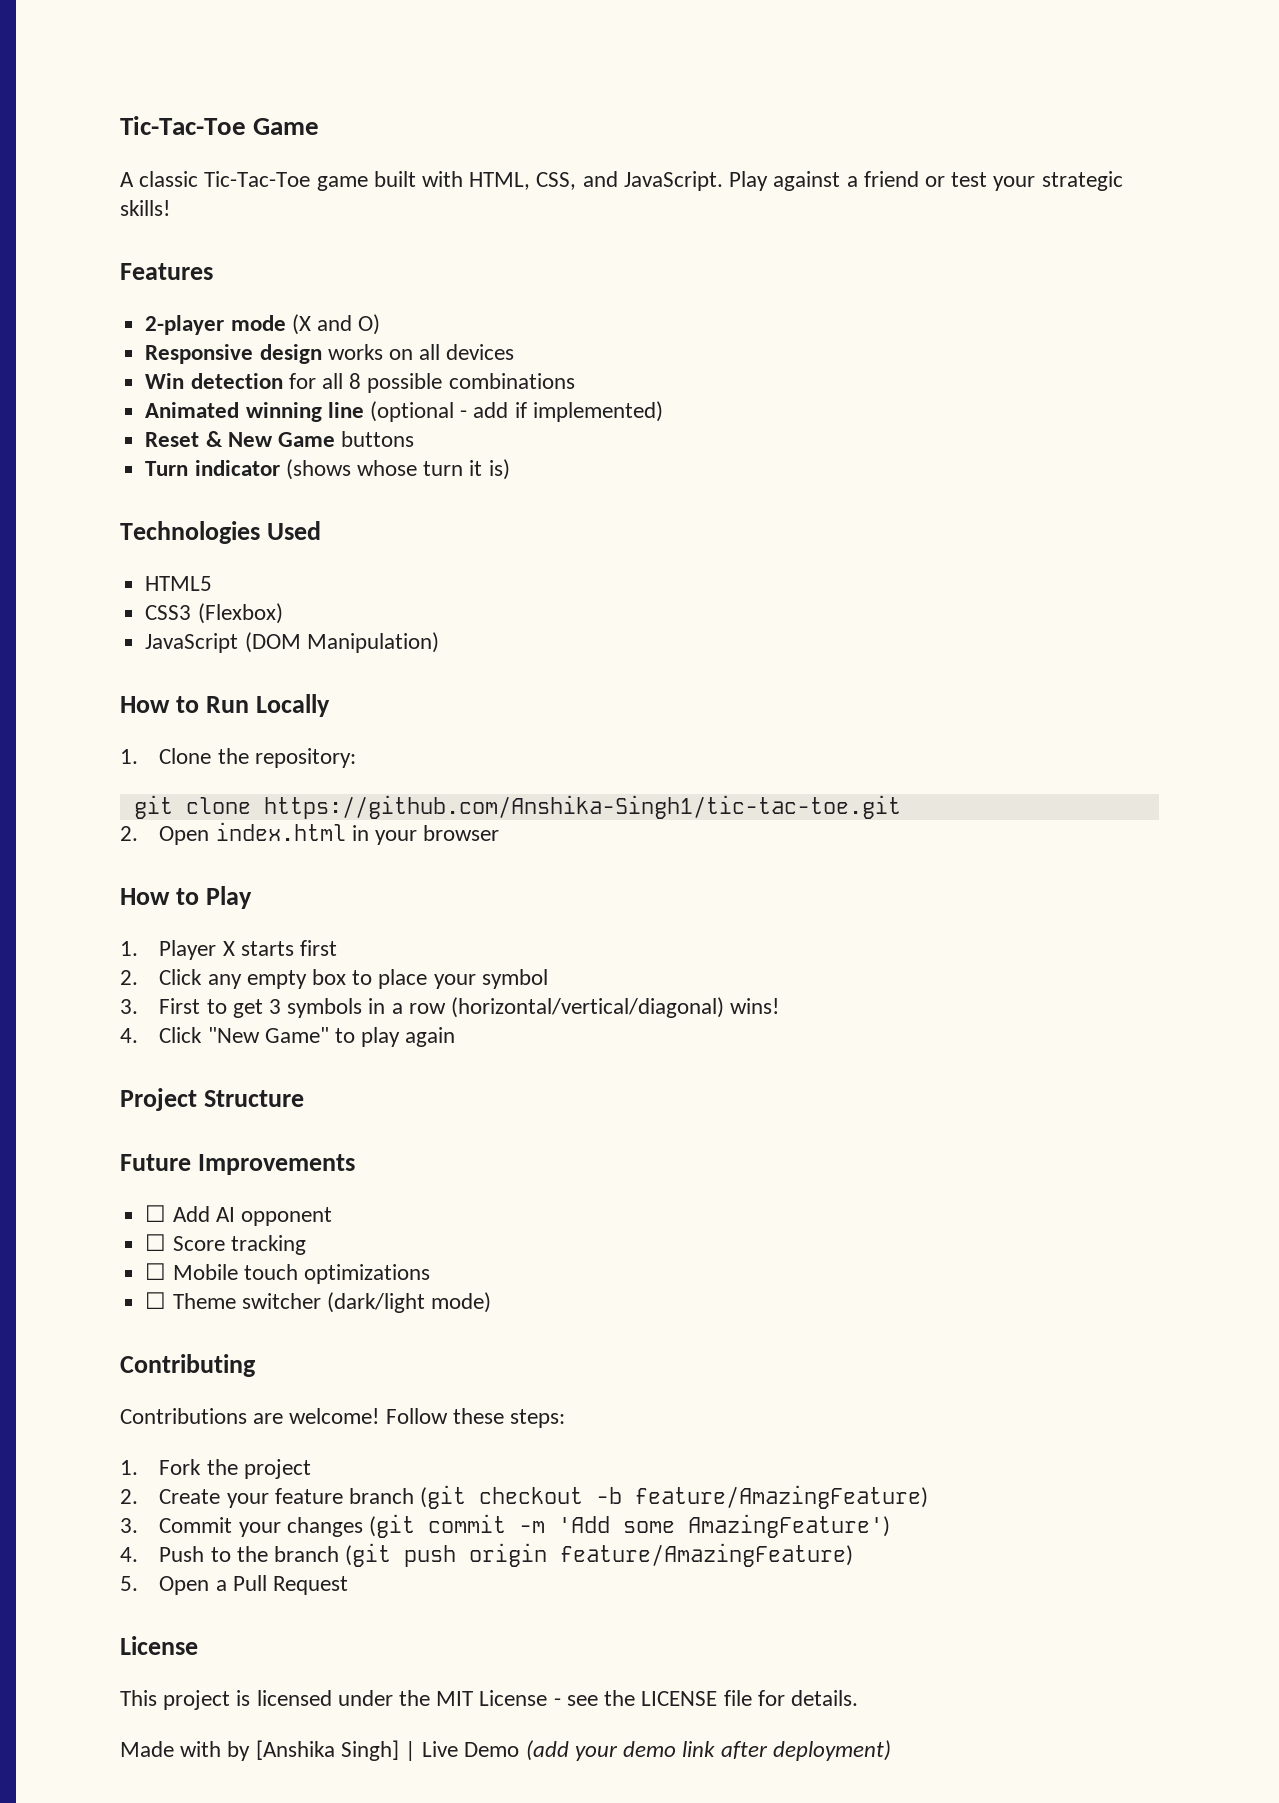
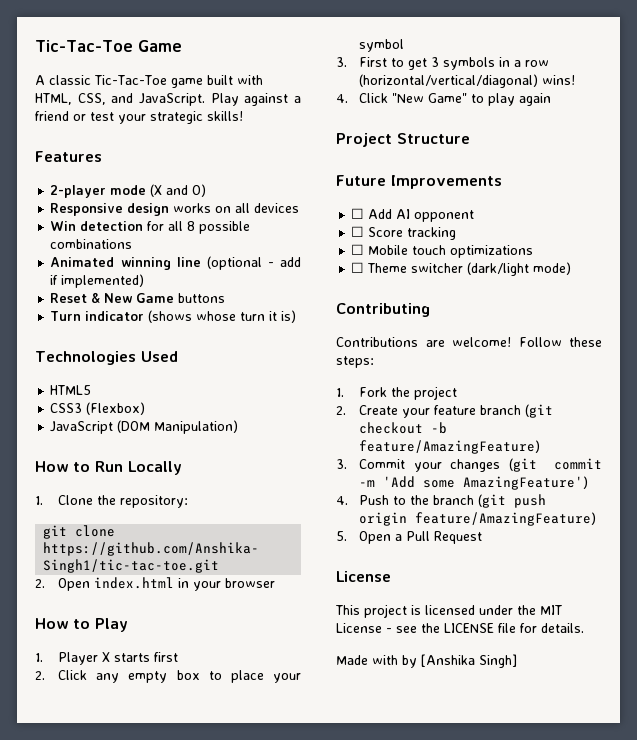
[405,1740,891,1761] | Live Demo (add your demo link after deployment) -> (517, 661) none

